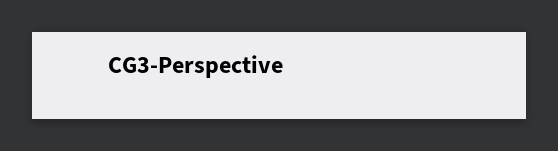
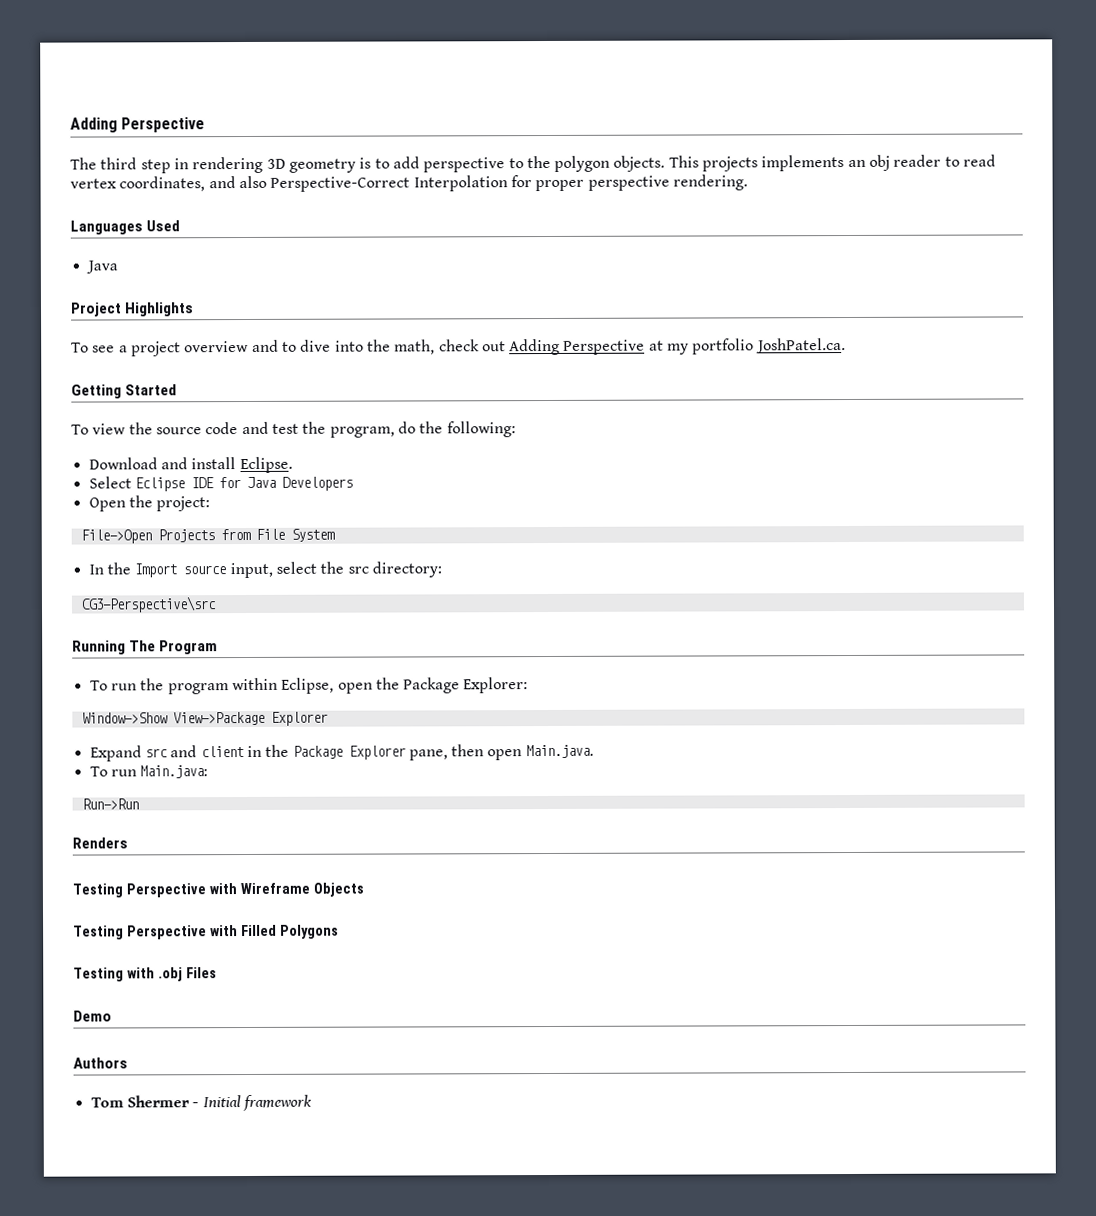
[108,55,283,78] CG3-Perspective -> [70,117,206,133] [70,154,997,174] [70,174,748,192] [70,220,181,235] [85,260,118,274] [70,302,195,317] [71,338,846,357] [71,384,178,399] [71,421,516,438] [88,456,293,474] [88,476,353,492] [88,495,211,512] [80,528,335,544] [88,561,442,579] [80,596,217,613] [72,640,219,655] [89,677,529,695] [81,711,328,726] [89,744,594,762] [89,765,209,779] [81,798,139,810] [72,837,128,849] [72,882,364,898] [73,924,339,940] [73,967,217,982] [73,1010,112,1022] [73,1057,128,1069] [90,1094,312,1112] Adding Perspective // The third step in rendering 3D geometry is to add perspective to the polygon objects. This projects implements an obj reader to read vertex coordinates, and also Perspective-Correct Interpolation for proper perspective rendering. // Languages Used // Java // Project Highlights // To see a project overview and to dive into the math, check out Adding Perspective at my portfolio JoshPatel.ca. // Getting Started // To view the source code and test the program, do the following: // Download and install Eclipse. // Select Eclipse IDE for Java Developers // Open the project: // File->Open Projects from File System // In the Import source input, select the src directory: // CG3-Perspective\src // Running The Program // To run the program within Eclipse, open the Package Explorer: // Window->Show View->Package Explorer // Expand src and client in the Package Explorer pane, then open Main.java. // To run Main.java: // Run->Run // Renders // Testing Perspective with Wireframe Objects // Testing Perspective with Filled Polygons // Testing with .obj Files // Demo // Authors // Tom Shermer - Initial framework

